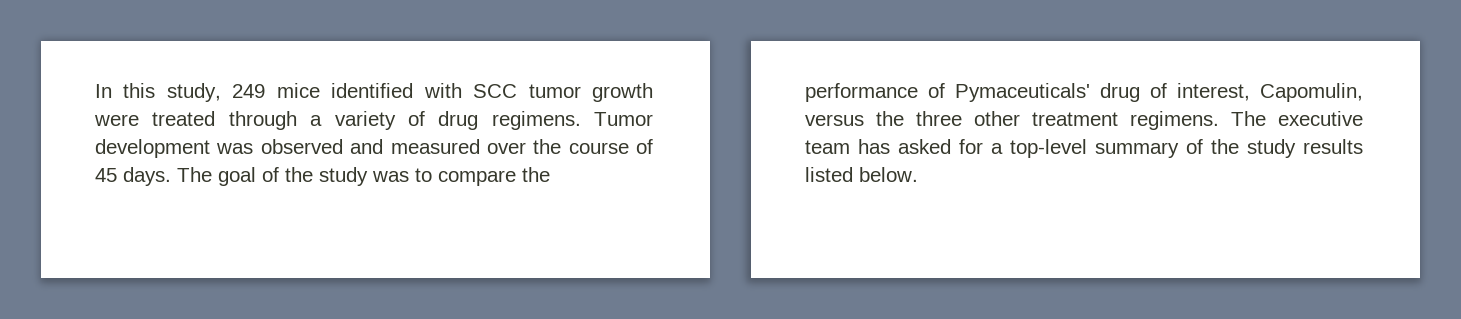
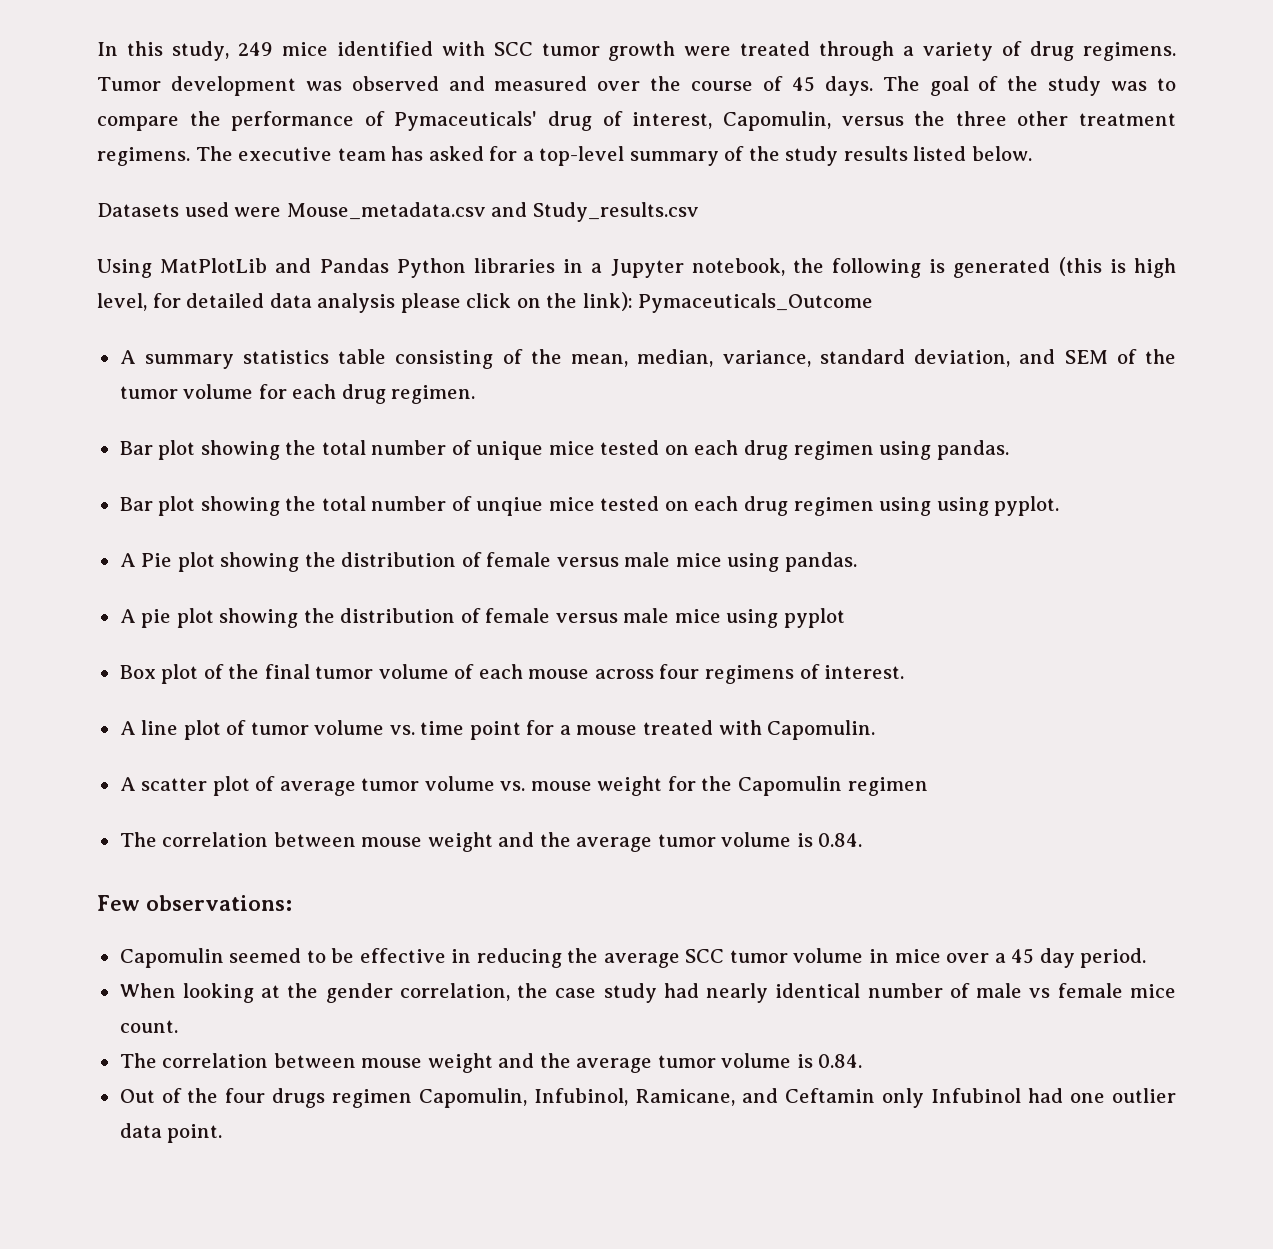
(918, 174) none -> [97,202,699,222] [97,257,1176,278] [97,292,874,313] [119,349,1177,369] [119,384,476,404] [119,440,1009,460] [119,496,1060,516] [119,552,857,572] [119,608,845,628] [119,664,905,684] [119,720,876,740] [119,776,928,796] [119,832,863,852] [97,895,292,911] [119,948,1147,968] [119,983,1176,1003] [119,1020,178,1033] [119,1053,863,1073] [119,1088,1177,1108] [119,1123,223,1143] // Datasets used were Mouse_metadata.csv and Study_results.csv // Using MatPlotLib and Pandas Python libraries in a Jupyter notebook, the following is generated (this is high level, for detailed data analysis please click on the link): Pymaceuticals_Outcome // A summary statistics table consisting of the mean, median, variance, standard deviation, and SEM of the tumor volume for each drug regimen. // Bar plot showing the total number of unique mice tested on each drug regimen using pandas. // Bar plot showing the total number of unqiue mice tested on each drug regimen using using pyplot. // A Pie plot showing the distribution of female versus male mice using pandas. // A pie plot showing the distribution of female versus male mice using pyplot // Box plot of the final tumor volume of each mouse across four regimens of interest. // A line plot of tumor volume vs. time point for a mouse treated with Capomulin. // A scatter plot of average tumor volume vs. mouse weight for the Capomulin regimen // The correlation between mouse weight and the average tumor volume is 0.84. // Few observations: // Capomulin seemed to be effective in reducing the average SCC tumor volume in mice over a 45 day period. // When looking at the gender correlation, the case study had nearly identical number of male vs female mice count. // The correlation between mouse weight and the average tumor volume is 0.84. // Out of the four drugs regimen Capomulin, Infubinol, Ramicane, and Ceftamin only Infubinol had one outlier data point.

